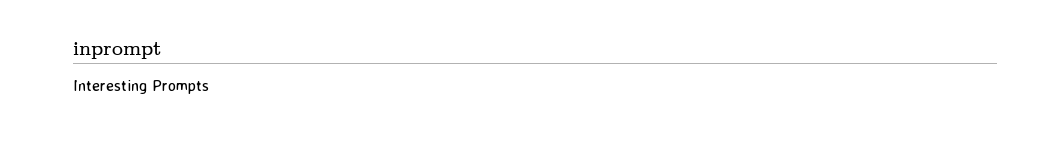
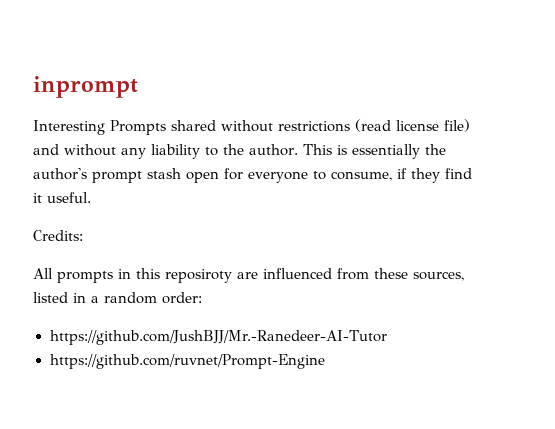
(209, 87) none -> [171,119,470,132] [33,144,446,159] [33,168,472,183] [33,192,91,203] [33,230,83,241] [33,268,464,283] [33,292,202,304] [49,330,388,345] [49,354,325,369] shared without restrictions (read license file) and without any liability to the author. This is essentially the author's prompt stash open for everyone to consume, if they find it useful. // Credits: // All prompts in this reposiroty are influenced from these sources, listed in a random order: // https://github.com/JushBJJ/Mr.-Ranedeer-AI-Tutor // https://github.com/ruvnet/Prompt-Engine

